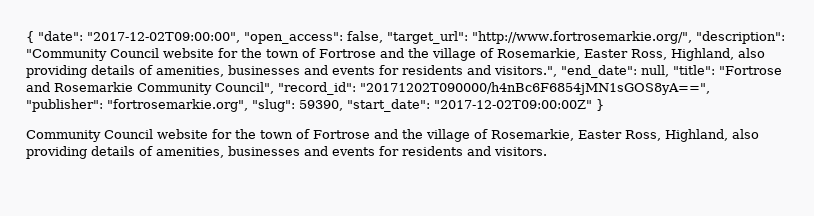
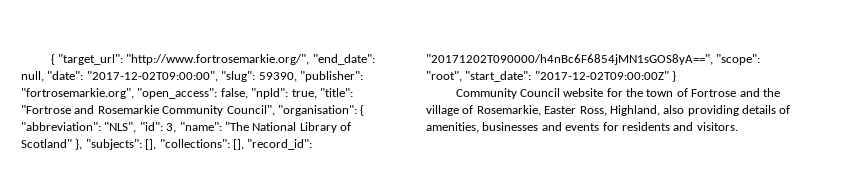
[26,31,785,44] [26,48,765,61] [26,65,669,78] { "date": "2017-12-02T09:00:00", "open_access": false, "target_url": "http://www.fortrosemarkie.org/", "description": "Community Council website for the town of Fortrose and the village of Rosemarkie, Easter Ross, Highland, also providing details of amenities, businesses and events for residents and visitors.", "end_date": null, -> [50,54,375,65] [21,71,363,82] [21,88,317,99] { "target_url": "http://www.fortrosemarkie.org/", "end_date": null, "date": "2017-12-02T09:00:00", "slug": 59390, "publisher": "fortrosemarkie.org", "open_access": false, "npld": true,
[278,82,710,95] [26,99,343,112] "record_id": "20171202T090000/h4nBc6F6854jMN1sGOS8yA==", "publisher": "fortrosemarkie.org", "slug": 59390, -> [277,105,365,116] [21,122,351,133] [21,139,313,150] [426,54,761,65] [426,71,462,82] "organisation": { "abbreviation": "NLS", "id": 3, "name": "The National Library of Scotland" }, "subjects": [], "collections": [], "record_id": "20171202T090000/h4nBc6F6854jMN1sGOS8yA==", "scope": "root",

